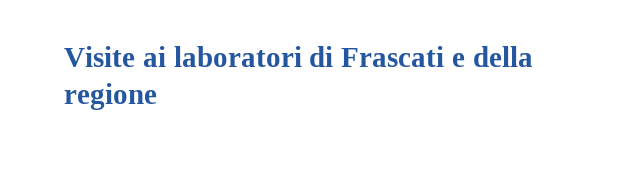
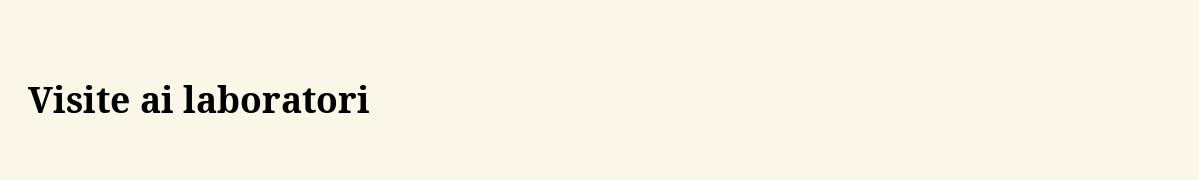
[309,46,533,67] [64,83,157,110] di Frascati e della regione -> (371, 99) none

